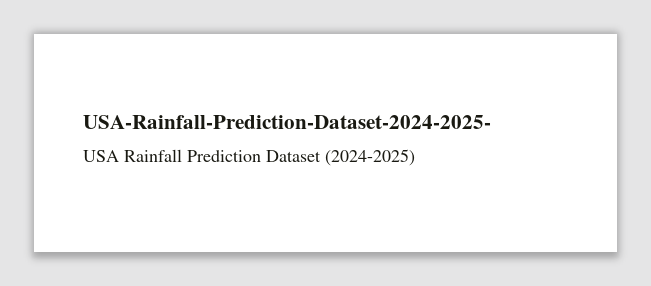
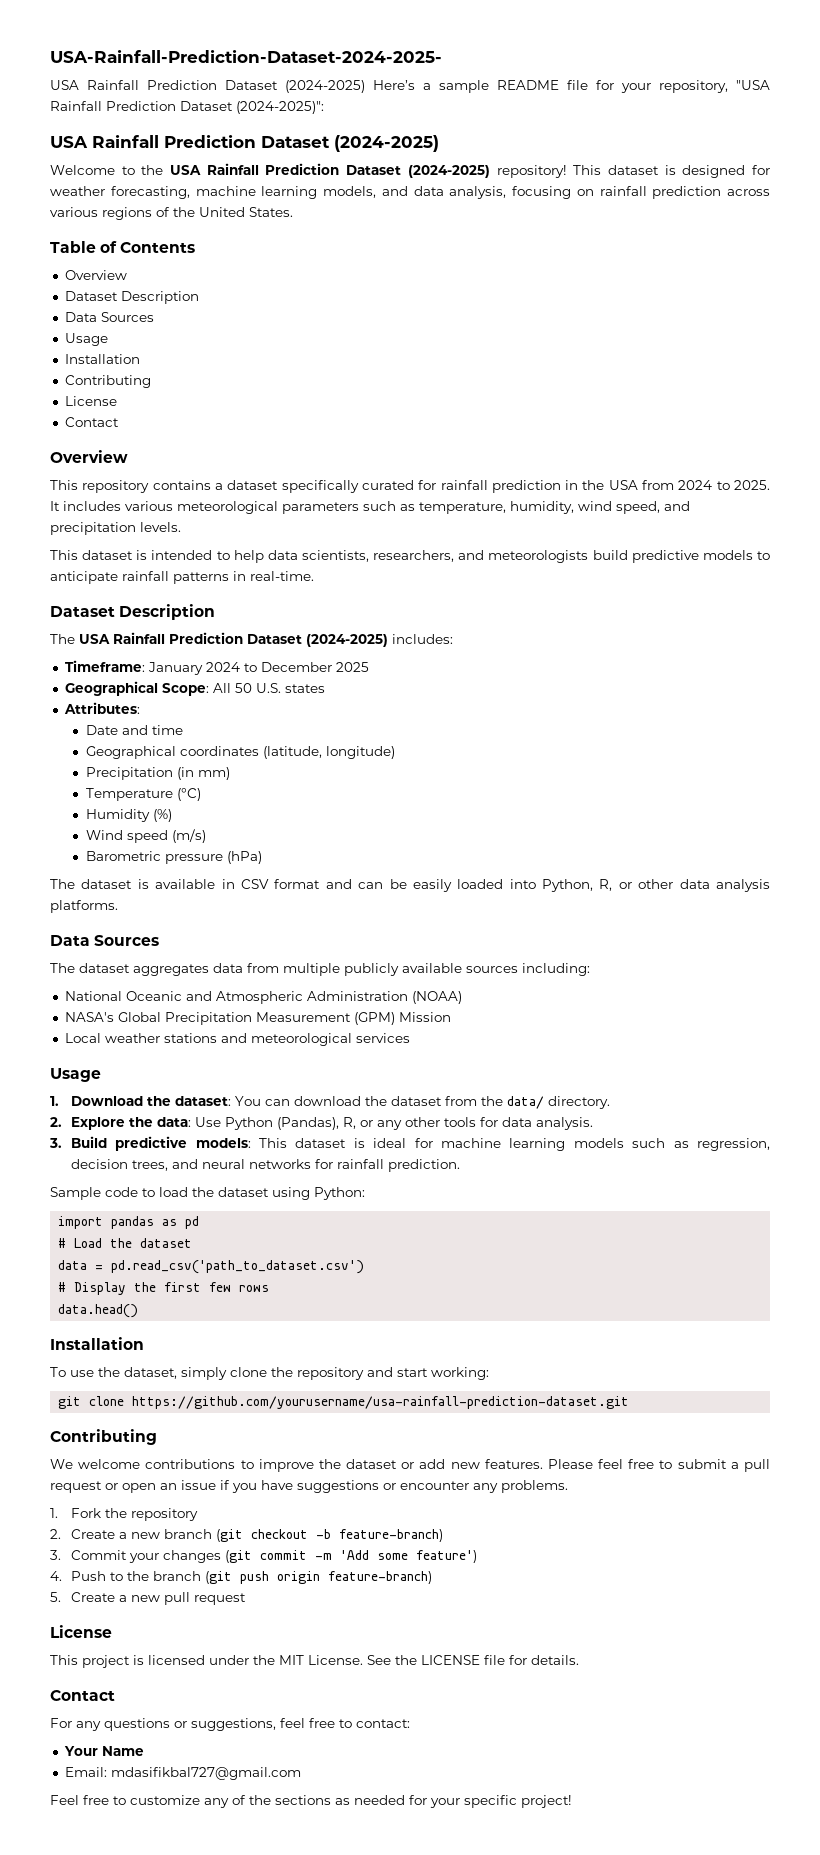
(415, 157) none -> [373,80,770,93] [50,101,324,114] [50,135,439,152] [50,163,771,178] [50,186,770,199] [50,207,293,220] [50,241,196,253] [64,270,127,280] [64,291,199,304] [64,312,154,322] [64,333,108,346] [64,354,140,364] [64,375,151,388] [64,396,117,406] [64,417,119,427] [50,450,128,463] [50,480,770,493] [50,501,690,514] [50,522,181,535] [50,550,770,563] [50,571,314,584] [50,604,216,620] [50,632,453,647] [64,660,369,675] [64,681,325,696] [63,702,140,714] [85,725,183,735] [85,746,395,759] [85,767,230,780] [85,788,201,801] [85,809,172,822] [85,829,206,843] [85,851,262,864] [50,879,771,892] [50,900,118,913] [50,935,160,946] [50,963,590,976] [64,991,462,1004] [64,1012,451,1025] [64,1033,410,1046] [50,1068,101,1082] [50,1096,610,1109] [50,1117,593,1130] [49,1136,770,1151] [70,1159,460,1172] [50,1187,365,1200] [58,1216,200,1229] [58,1238,193,1248] [58,1260,365,1274] [58,1282,270,1295] [58,1304,139,1318] [50,1337,144,1350] [50,1367,489,1380] [58,1396,630,1409] [50,1429,157,1445] [50,1459,770,1472] [50,1480,568,1493] [50,1508,198,1521] [50,1529,443,1542] [50,1550,477,1563] [50,1571,432,1584] [50,1592,246,1605] [50,1625,112,1638] [50,1655,579,1668] [50,1690,115,1701] [50,1718,410,1731] [63,1746,144,1756] [64,1767,301,1780] [50,1795,572,1808] Here’s a sample README file for your repository, "USA Rainfall Prediction Dataset (2024-2025)": // USA Rainfall Prediction Dataset (2024-2025) // Welcome to the USA Rainfall Prediction Dataset (2024-2025) repository! This dataset is designed for weather forecasting, machine learning models, and data analysis, focusing on rainfall prediction across various regions of the United States. // Table of Contents // Overview // Dataset Description // Data Sources // Usage // Installation // Contributing // License // Contact // Overview // This repository contains a dataset specifically curated for rainfall prediction in the USA from 2024 to 2025. It includes various meteorological parameters such as temperature, humidity, wind speed, and precipitation levels. // This dataset is intended to help data scientists, researchers, and meteorologists build predictive models to anticipate rainfall patterns in real-time. // Dataset Description // The USA Rainfall Prediction Dataset (2024-2025) includes: // Timeframe: January 2024 to December 2025 // Geographical Scope: All 50 U.S. states // Attributes: // Date and time // Geographical coordinates (latitude, longitude) // Precipitation (in mm) // Temperature (°C) // Humidity (%) // Wind speed (m/s) // Barometric pressure (hPa) // The dataset is available in CSV format and can be easily loaded into Python, R, or other data analysis platforms. // Data Sources // The dataset aggregates data from multiple publicly available sources including: // National Oceanic and Atmospheric Administration (NOAA) // NASA's Global Precipitation Measurement (GPM) Mission // Local weather stations and meteorological services // Usage // 1. Download the dataset: You can download the dataset from the data/ directory. // 2. Explore the data: Use Python (Pandas), R, or any other tools for data analysis. // 3. Build predictive models: This dataset is ideal for machine learning models such as regression, decision trees, and neural networks for rainfall prediction. // Sample code to load the dataset using Python: // import pandas as pd // # Load the dataset // data = pd.read_csv('path_to_dataset.csv') // # Display the first few rows // data.head() // Installation // To use the dataset, simply clone the repository and start working: // git clone https://github.com/yourusername/usa-rainfall-prediction-dataset.git // Contributing // We welcome contributions to improve the dataset or add new features. Please feel free to submit a pull request or open an issue if you have suggestions or encounter any problems. // 1. Fork the repository // 2. Create a new branch (git checkout -b feature-branch) // 3. Commit your changes (git commit -m 'Add some feature') // 4. Push to the branch (git push origin feature-branch) // 5. Create a new pull request // License // This project is licensed under the MIT License. See the LICENSE file for details. // Contact // For any questions or suggestions, feel free to contact: // Your Name // Email: mdasifikbal727@gmail.com // Feel free to customize any of the sections as needed for your specific project!

